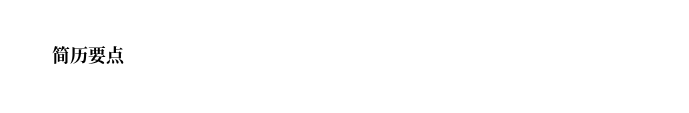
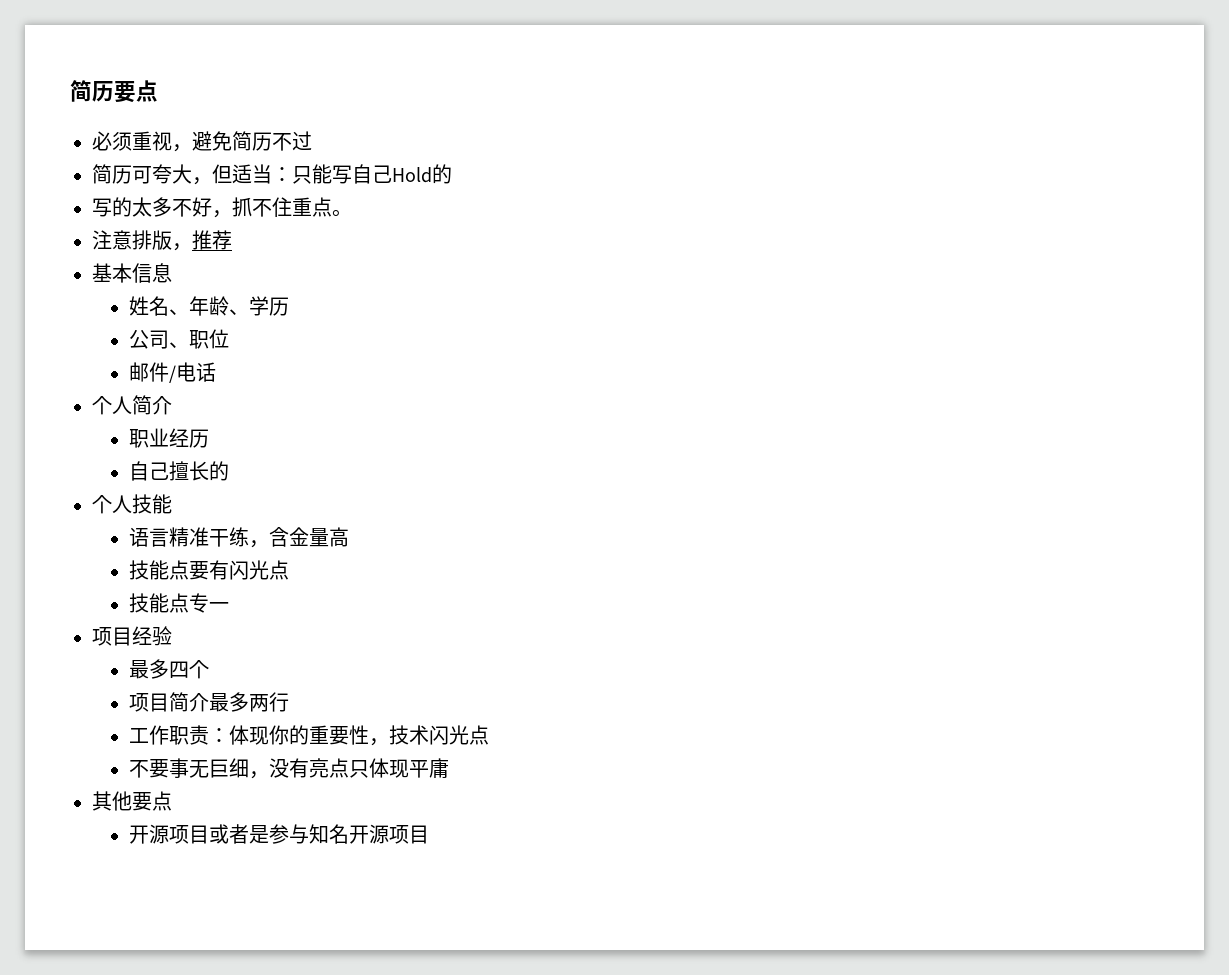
(126, 56) none -> [92,131,312,152] [92,164,452,185] [92,197,352,218] [92,230,232,251] [92,263,172,283] [128,296,289,316] [128,329,229,349] [128,362,216,383] [92,395,172,415] [128,428,209,448] [128,461,229,481] [92,494,172,514] [128,527,349,548] [128,560,289,580] [128,593,229,613] [92,626,172,646] [128,659,209,679] [128,692,289,712] [128,725,489,746] [128,758,449,779] [92,791,172,811] [128,824,429,844] // 必须重视，避免简历不过 // 简历可夸大，但适当：只能写自己Hold的 // 写的太多不好，抓不住重点。 // 注意排版，推荐 // 基本信息 // 姓名、年龄、学历 // 公司、职位 // 邮件/电话 // 个人简介 // 职业经历 // 自己擅长的 // 个人技能 // 语言精准干练，含金量高 // 技能点要有闪光点 // 技能点专一 // 项目经验 // 最多四个 // 项目简介最多两行 // 工作职责：体现你的重要性，技术闪光点 // 不要事无巨细，没有亮点只体现平庸 // 其他要点 // 开源项目或者是参与知名开源项目

